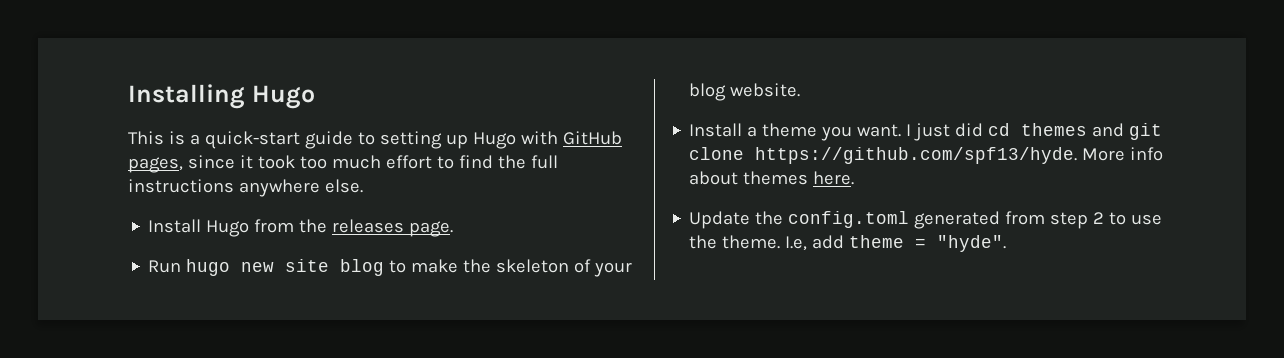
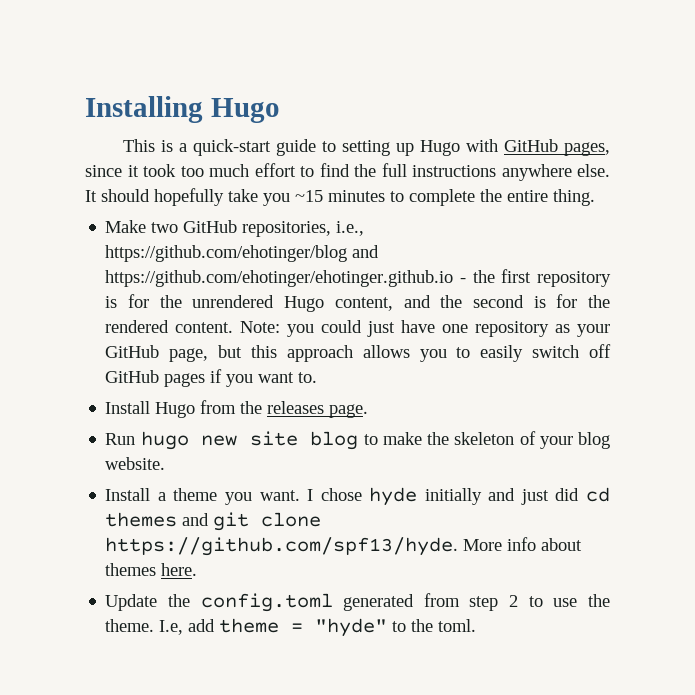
(363, 186) none -> [85,188,595,206] [105,220,365,237] [105,245,380,262] [105,269,612,287] [105,294,610,312] [105,320,610,337] [105,344,611,362] [105,369,318,387] It should hopefully take you ~15 minutes to complete the entire thing. // Make two GitHub repositories, i.e., https://github.com/ehotinger/blog and https://github.com/ehotinger/ehotinger.github.io - the first repository is for the unrendered Hugo content, and the second is for the rendered content. Note: you could just have one repository as your GitHub page, but this approach allows you to easily switch off GitHub pages if you want to.
(912, 130) none -> [320,487,516,506] chose hyde initially and
[937,235,1007,252] "hyde". -> [315,618,477,637] "hyde" to the toml.

